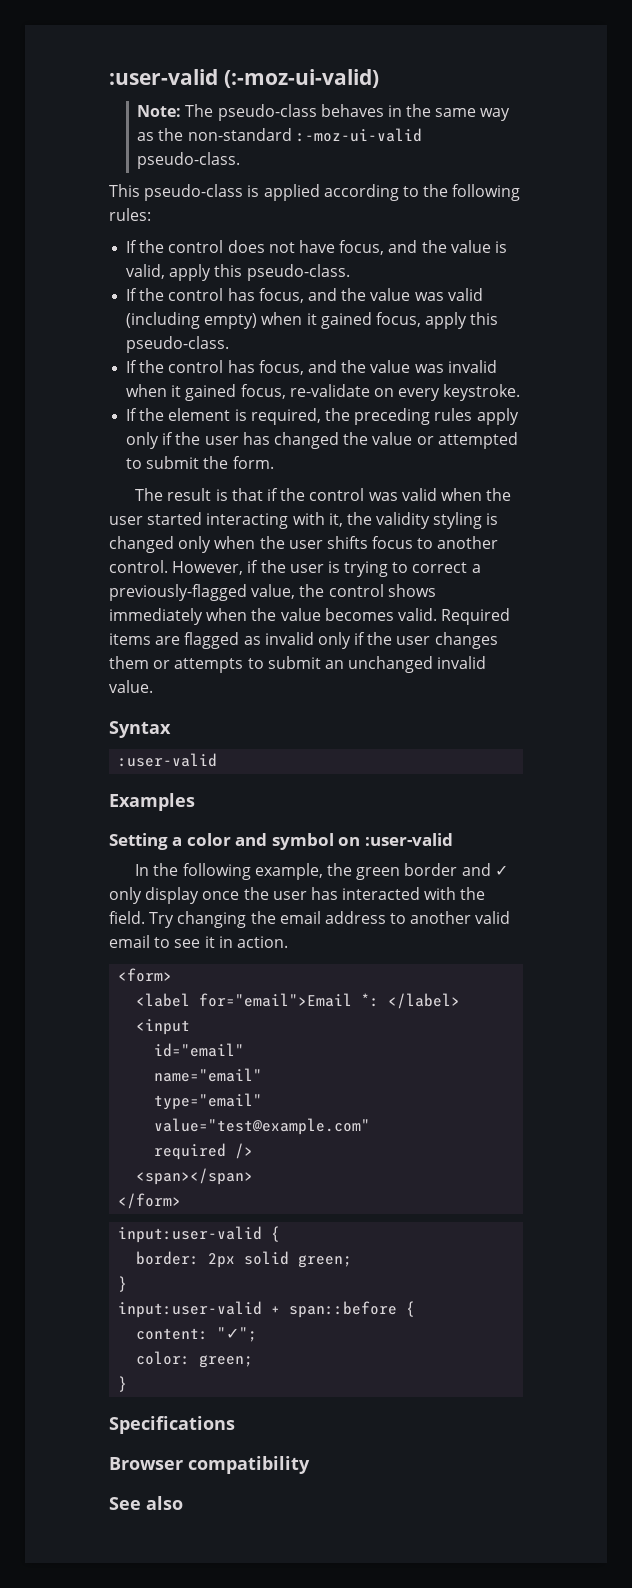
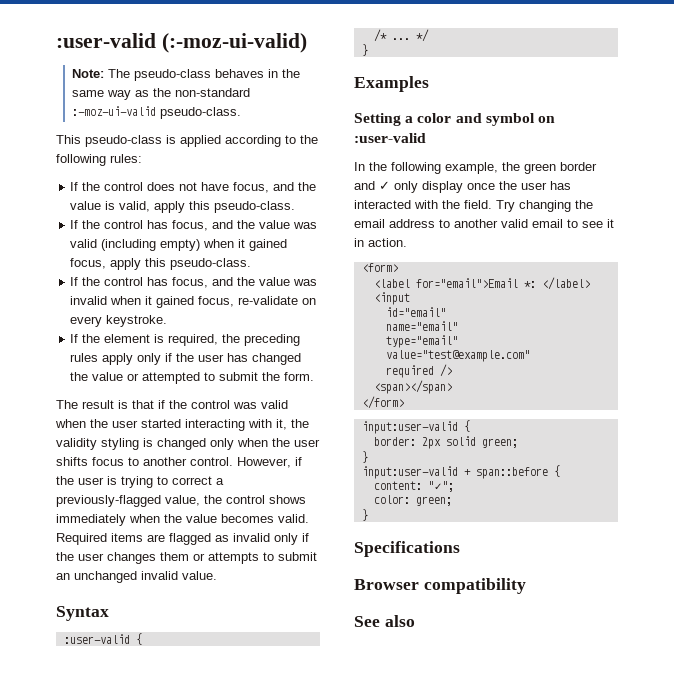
(218, 760) none -> [135,633,142,645] [373,29,429,42] [361,44,368,56] { // /* ... */ // }

